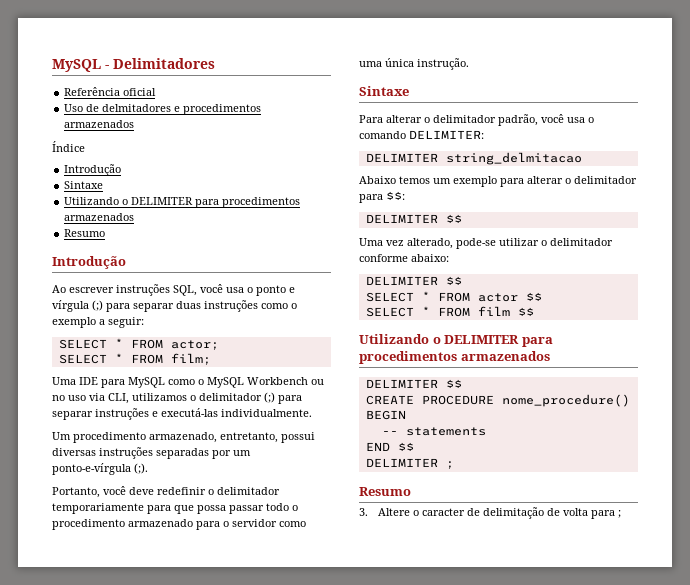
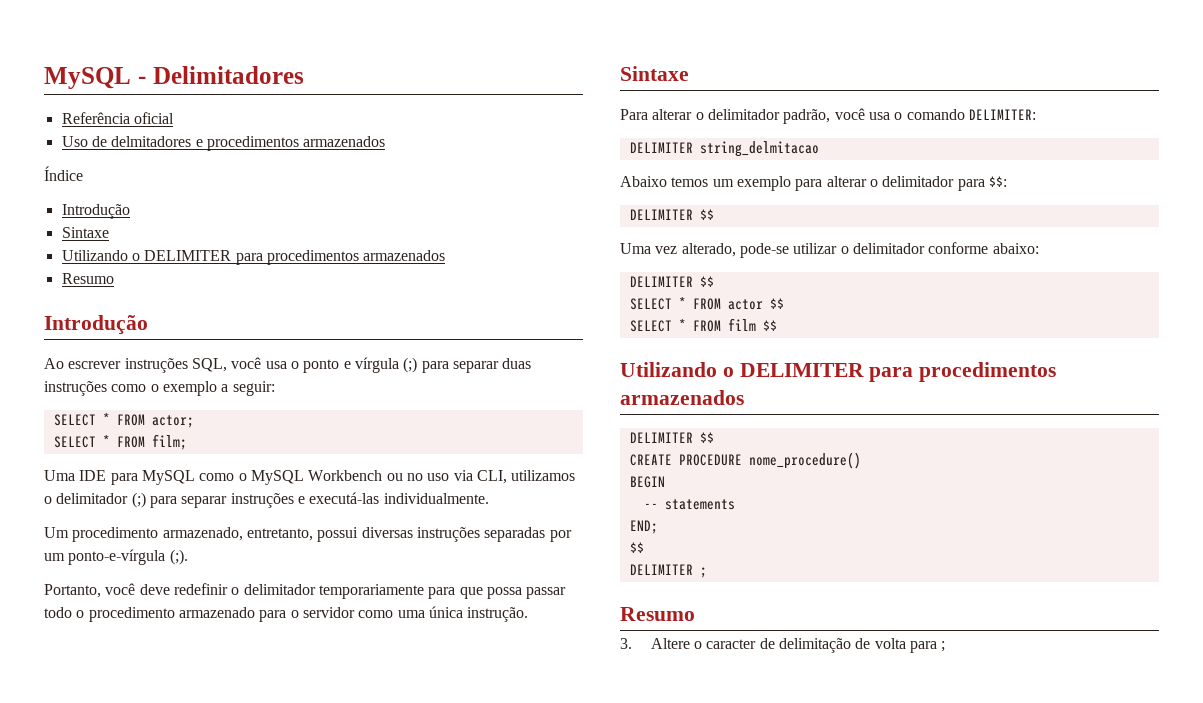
[365,442,390,451] END -> [629,520,658,534] END; //

